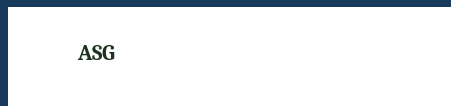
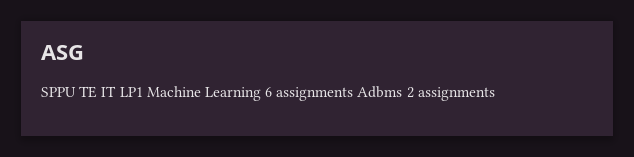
(115, 52) none -> [41,86,495,101] // SPPU TE IT LP1 Machine Learning 6 assignments Adbms 2 assignments

